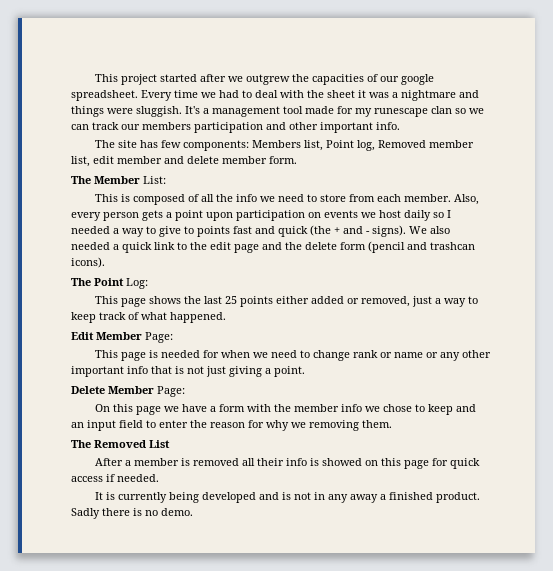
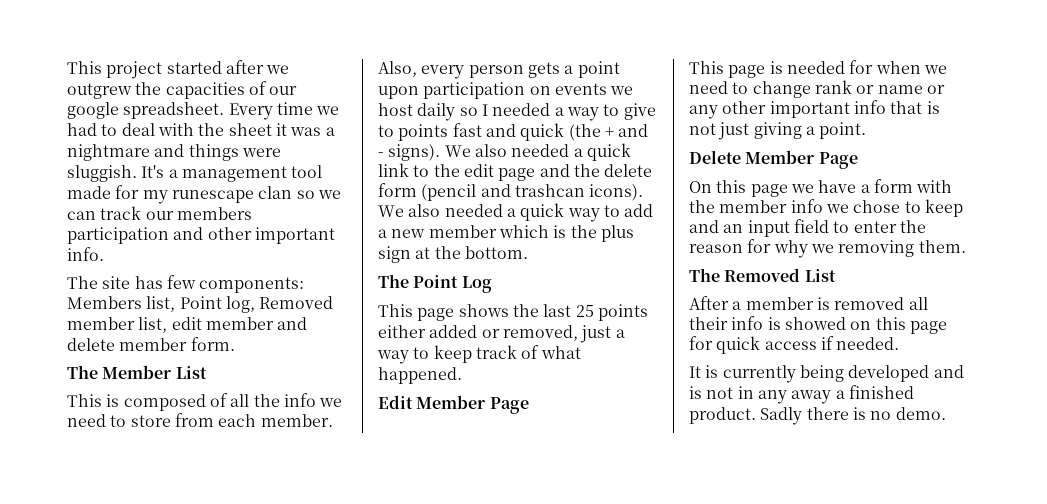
[143,176,166,184] List: -> [175,366,207,379] List
(105, 262) none -> [378,203,654,222] [378,225,634,242] [378,246,528,263] We also needed a quick way to add a new member which is the plus sign at the bottom.
[126,278,148,289] Log: -> [461,276,492,293] Log
[145,332,173,343] Page: -> [489,397,529,414] Page
[157,386,185,397] Page: -> [818,152,858,169] Page

